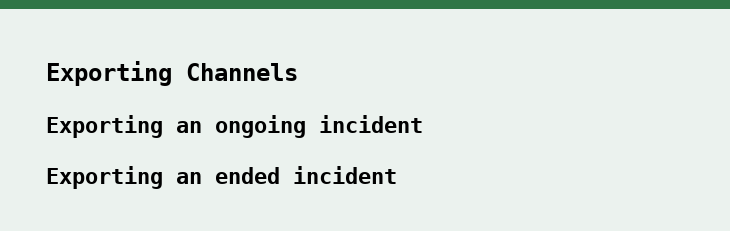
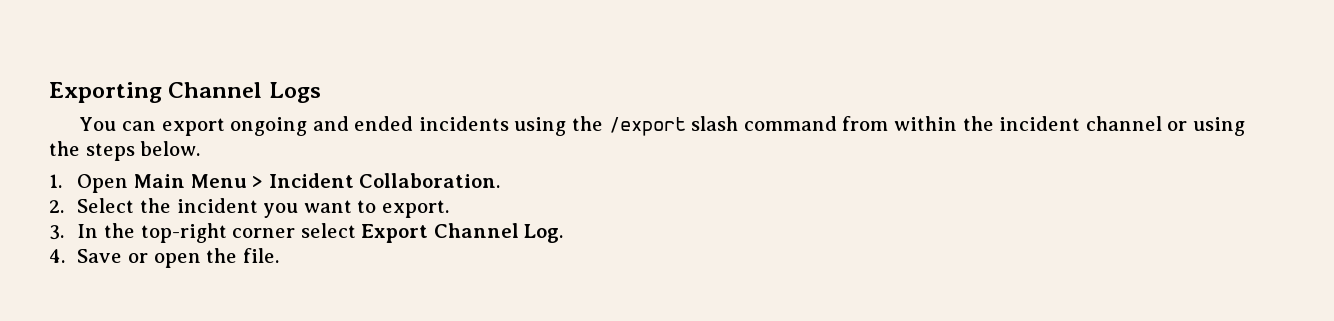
[46,61,298,86] [46,115,423,138] [46,166,397,189] Exporting Channels // Exporting an ongoing incident // Exporting an ended incident -> [49,82,321,103] [79,116,1246,136] [49,141,201,161] [49,173,501,193] [49,198,449,218] [49,223,564,243] [49,248,279,268] Exporting Channel Logs // You can export ongoing and ended incidents using the /export slash command from within the incident channel or using the steps below. // 1. Open Main Menu > Incident Collaboration. // 2. Select the incident you want to export. // 3. In the top-right corner select Export Channel Log. // 4. Save or open the file.

